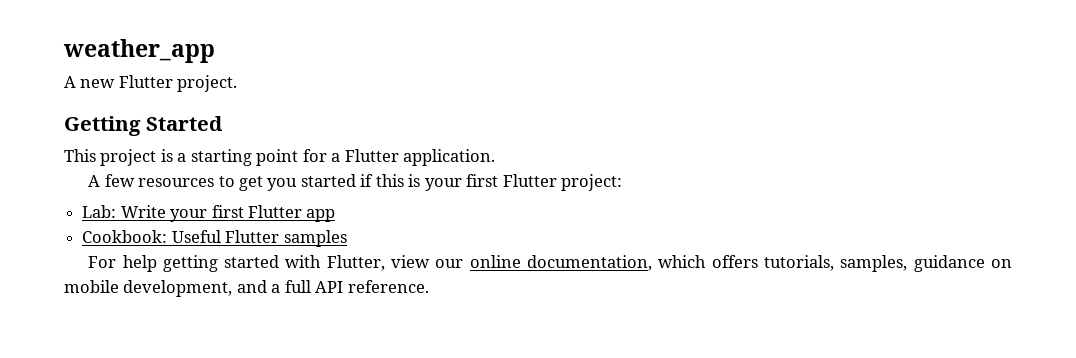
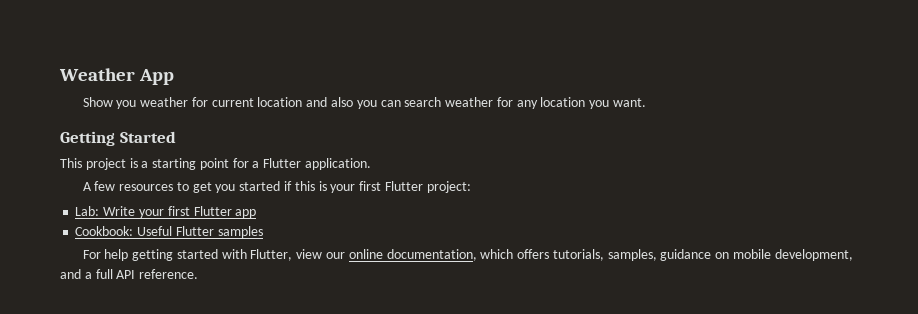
[63,39,215,63] [64,75,238,92] weather_app // A new Flutter project. -> [59,68,175,85] [82,97,647,109] Weather App // Show you weather for current location and also you can search weather for any location you want.

